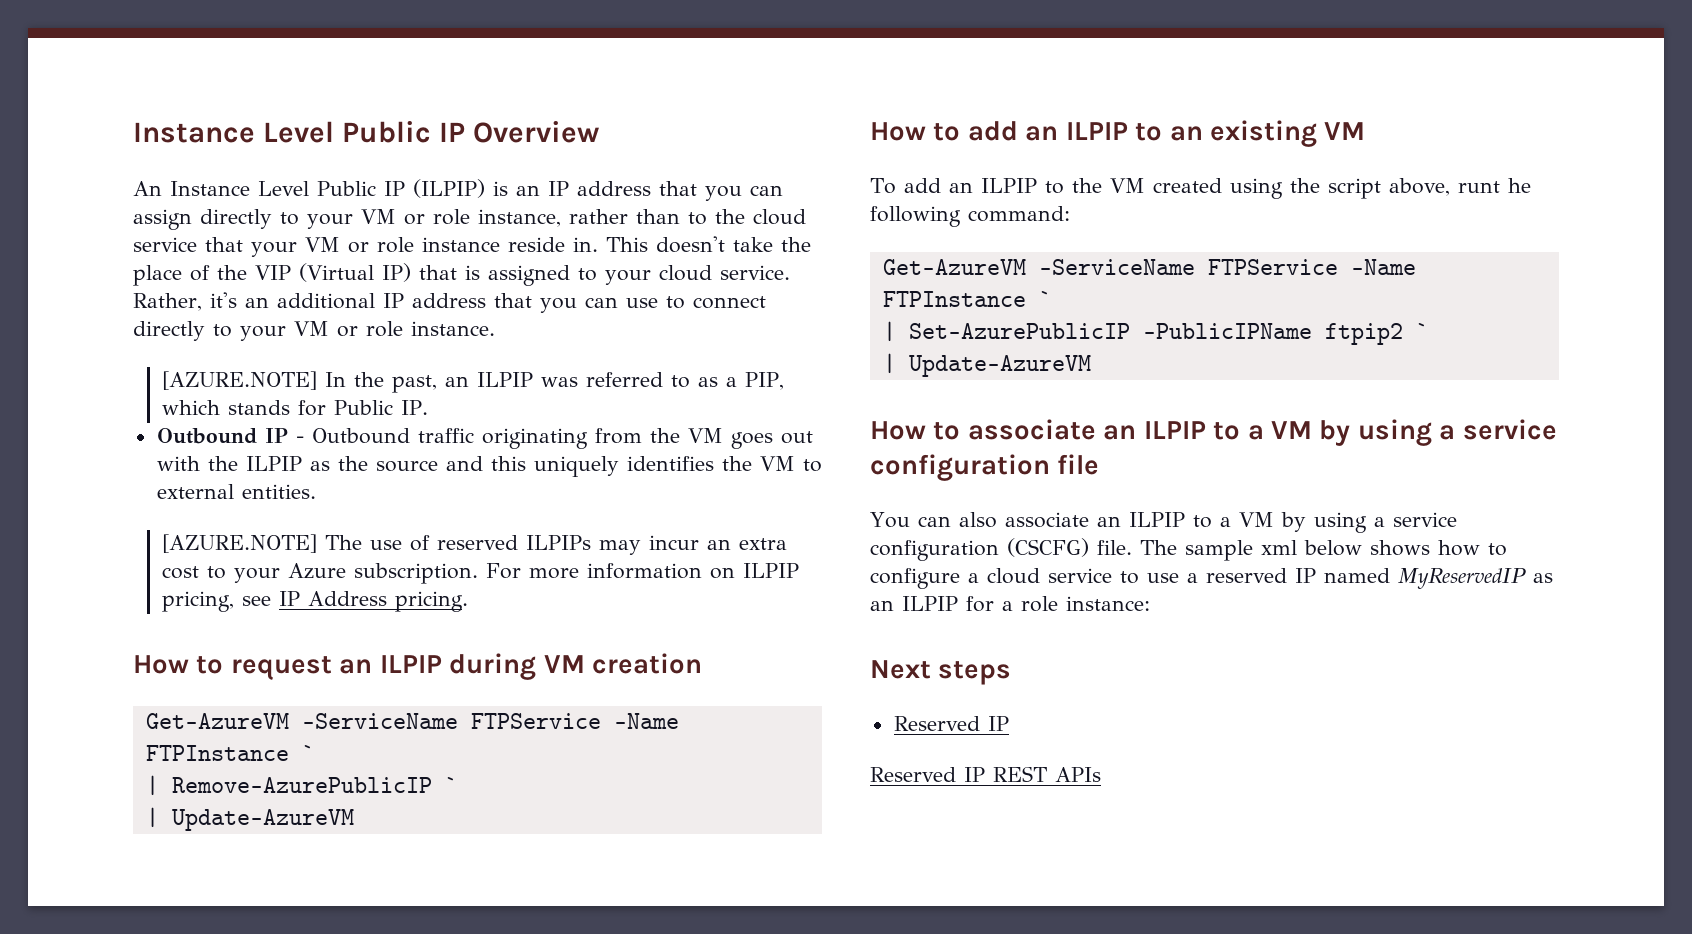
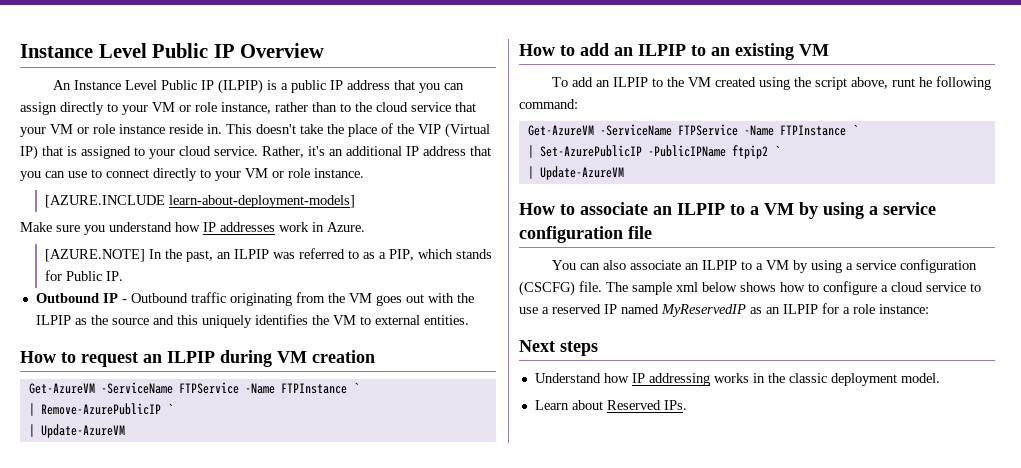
[516,185,540,196] an -> [280,80,326,93] a public
(495, 328) none -> [44,195,355,208] [20,222,365,235] // [AZURE.INCLUDE learn-about-deployment-models] // Make sure you understand how IP addresses work in Azure.
[161,534,787,555] [161,563,799,584] [161,591,468,612] // [AZURE.NOTE] The use of reserved ILPIPs may incur an extra cost to your Azure subscription. For more information on ILPIP pricing, see IP Address pricing. -> (469, 320) none
[893,716,1009,731] [870,766,1101,782] Reserved IP // Reserved IP REST APIs -> [534,373,940,386] [534,400,687,410] Understand how IP addressing works in the classic deployment model. // Learn about Reserved IPs.

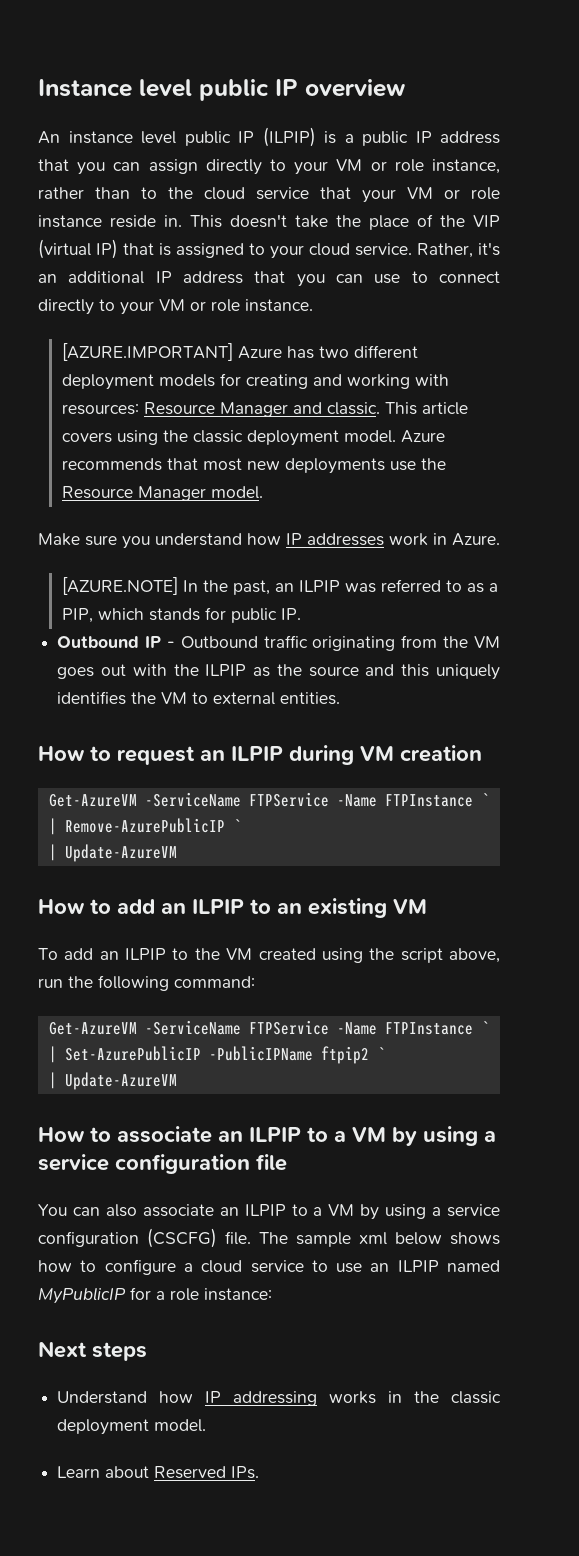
[20,43,325,58] [52,80,197,90] Instance Level Public IP Overview // An Instance Level Public -> [38,79,405,101] [38,131,231,146] Instance level public IP overview // An instance level public
[445,123,490,138] (Virtual -> [38,239,91,259] (virtual
[44,195,355,208] [AZURE.INCLUDE learn-about-deployment-models] -> [61,343,418,361] [61,373,449,390] [61,402,468,417] [61,430,445,446] [61,458,446,474] [61,486,263,501] [AZURE.IMPORTANT] Azure has two different deployment models for creating and working with resources: Resource Manager and classic. This article covers using the classic deployment model. Azure recommends that most new deployments use the Resource Manager model.
[65,271,102,281] Public -> [230,608,277,623] public
[891,77,932,87] runt he -> [38,976,93,988] run the
[542,304,818,317] a reserved IP named MyReservedIP as an ILPIP -> [370,1260,501,1272] [38,1287,126,1304] an ILPIP named MyPublicIP

